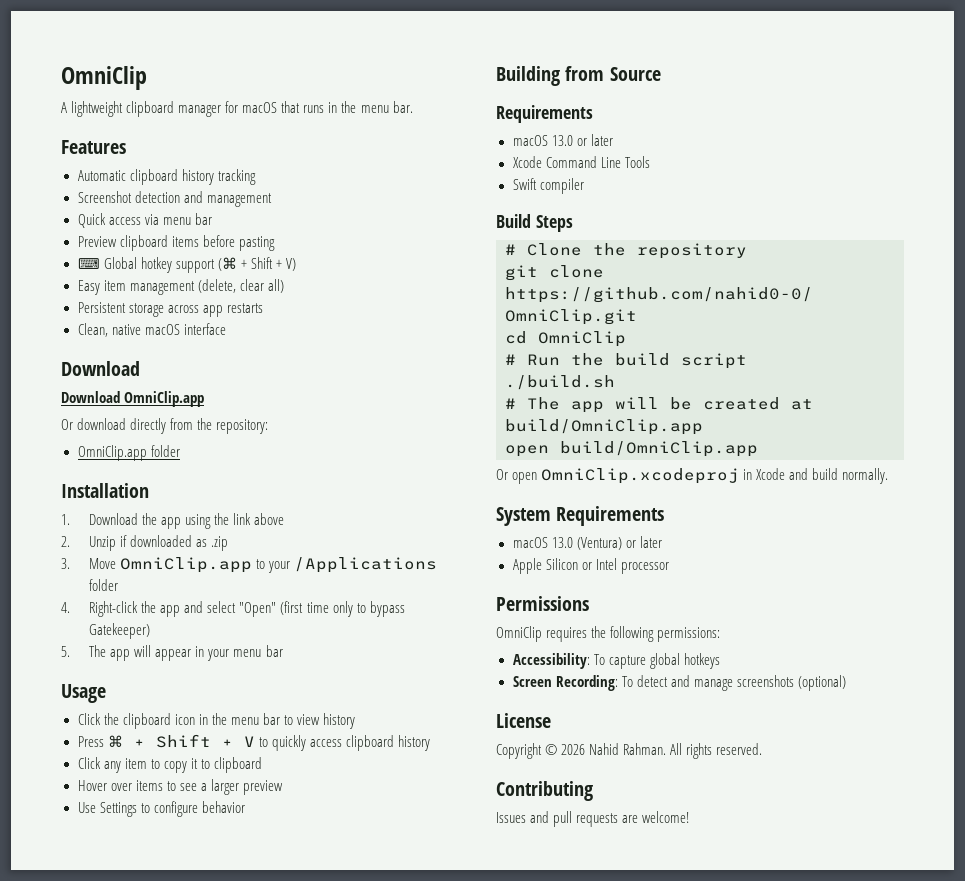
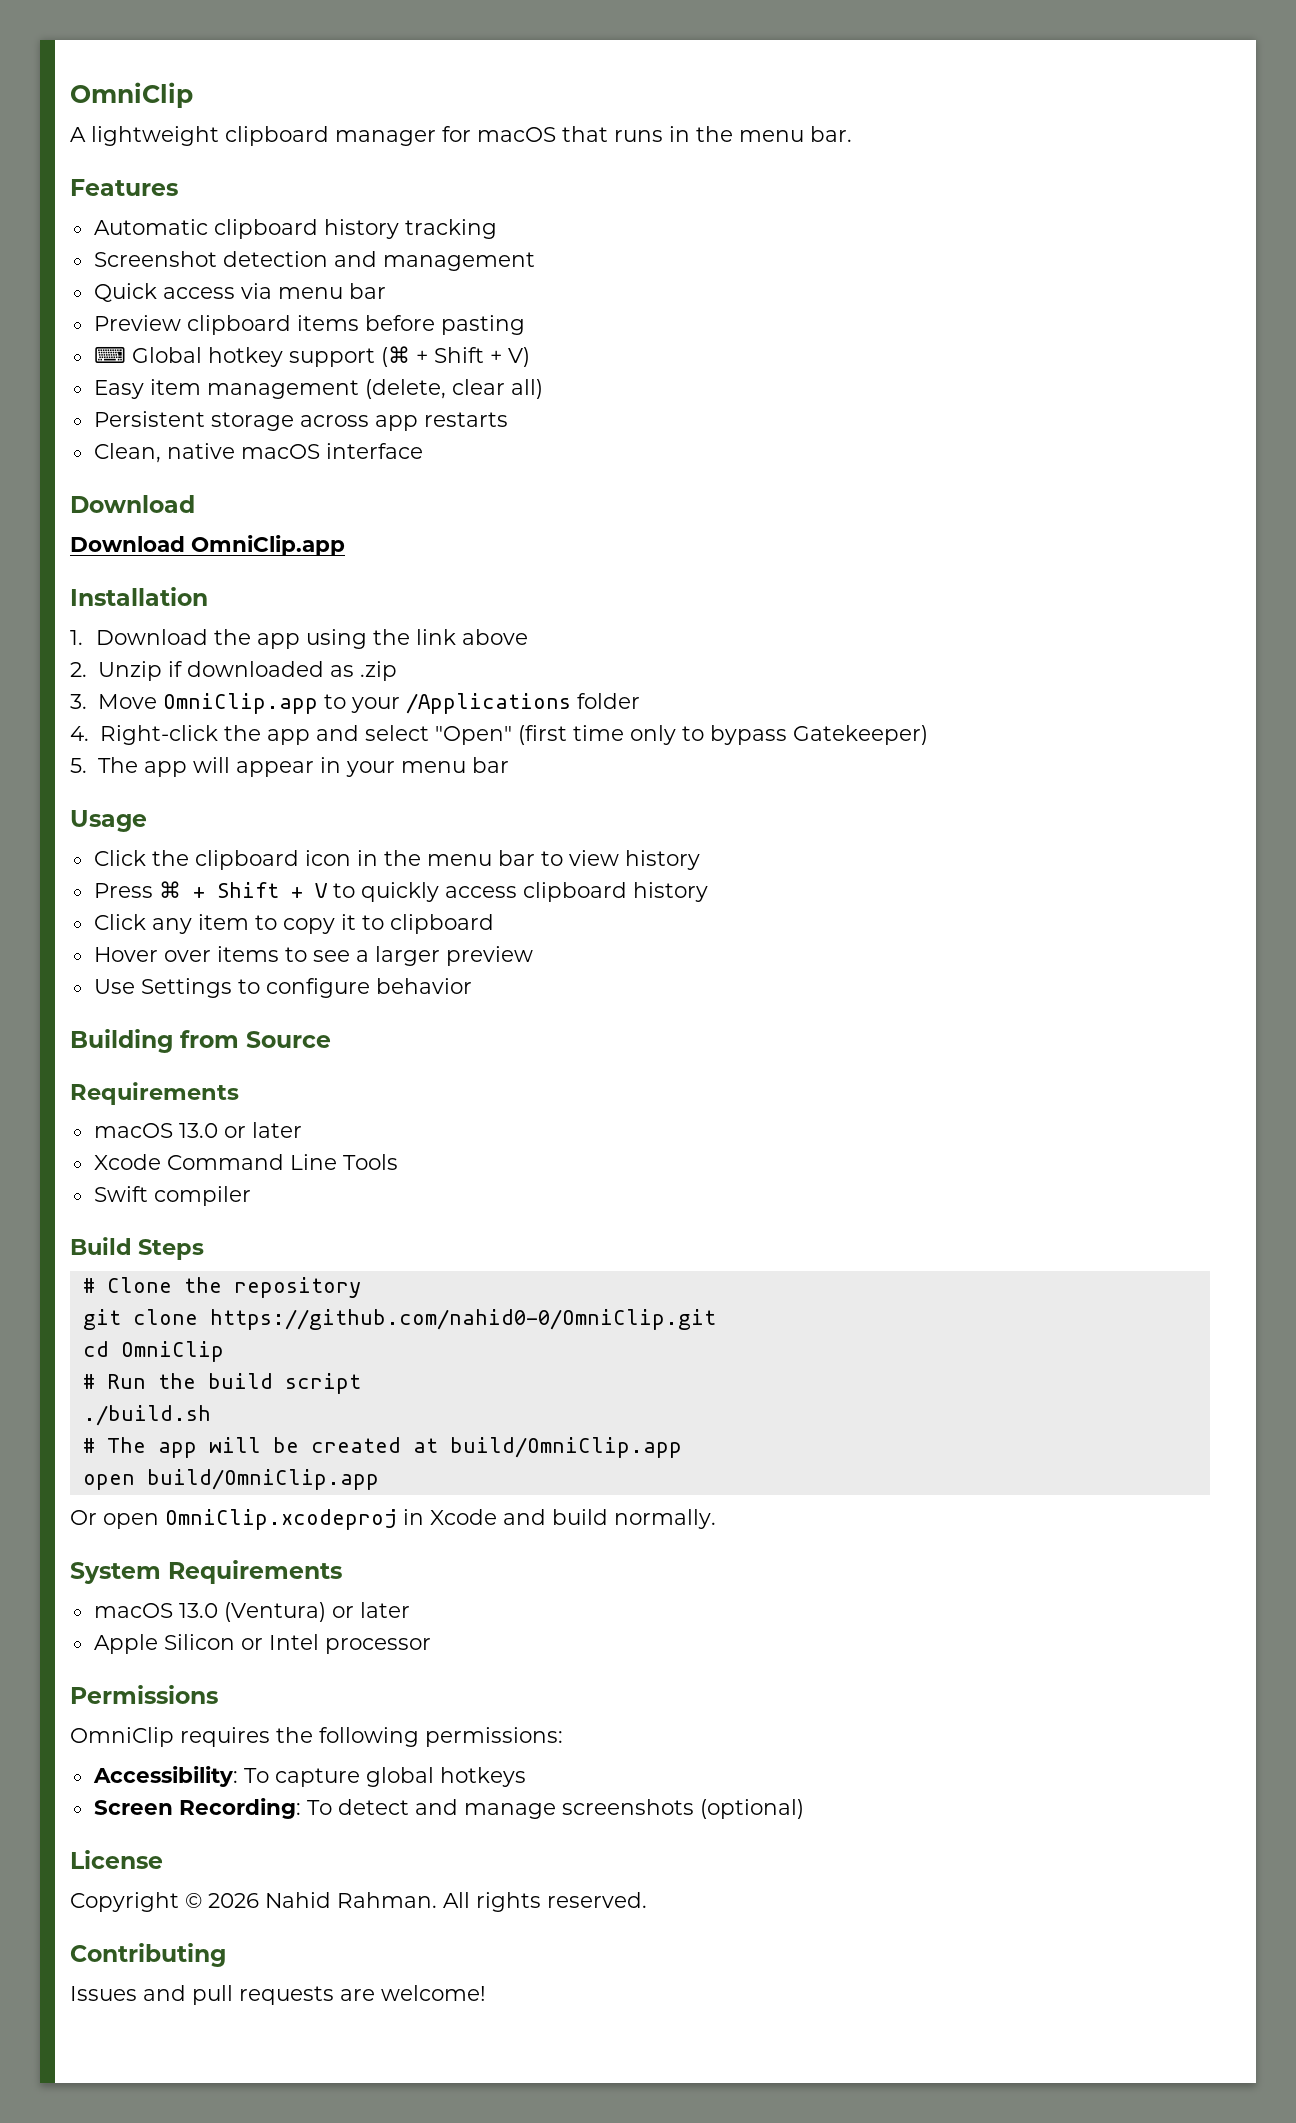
[61,418,269,434] [77,445,180,461] // Or download directly from the repository: // OmniClip.app folder -> (345, 545) none

